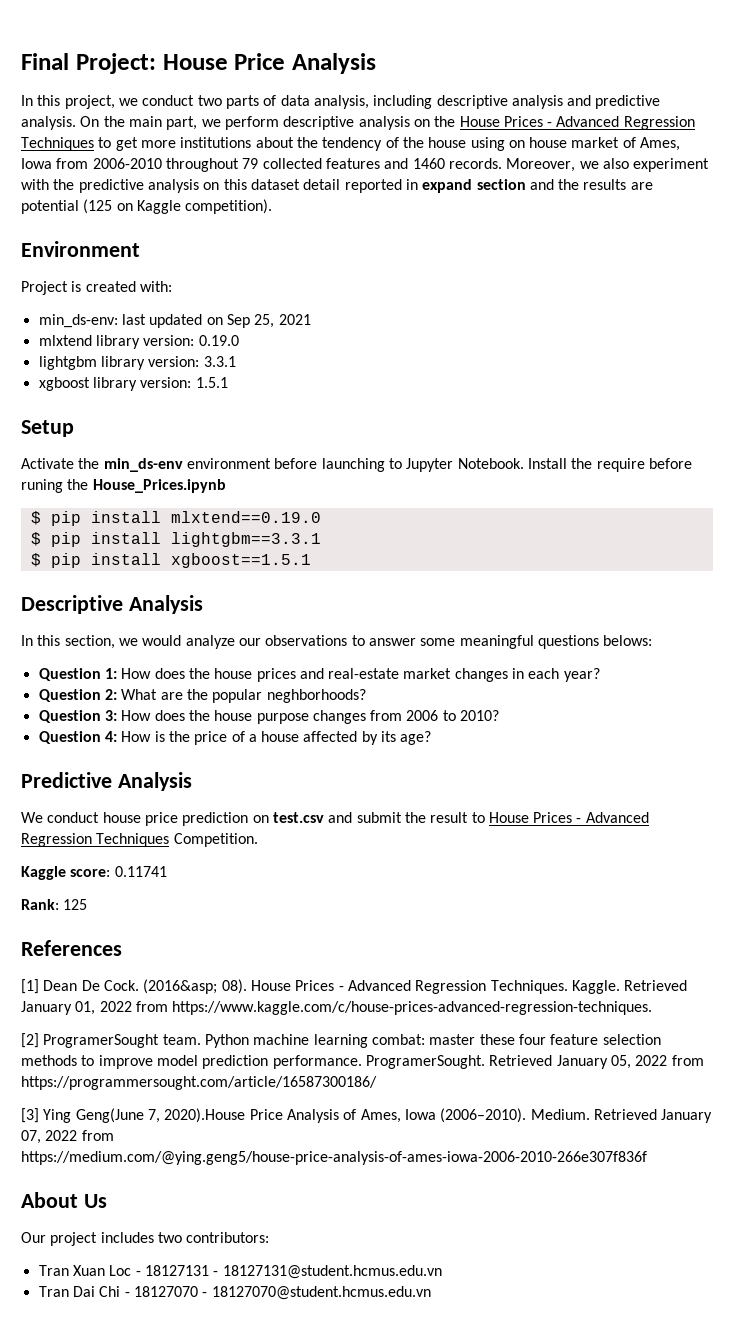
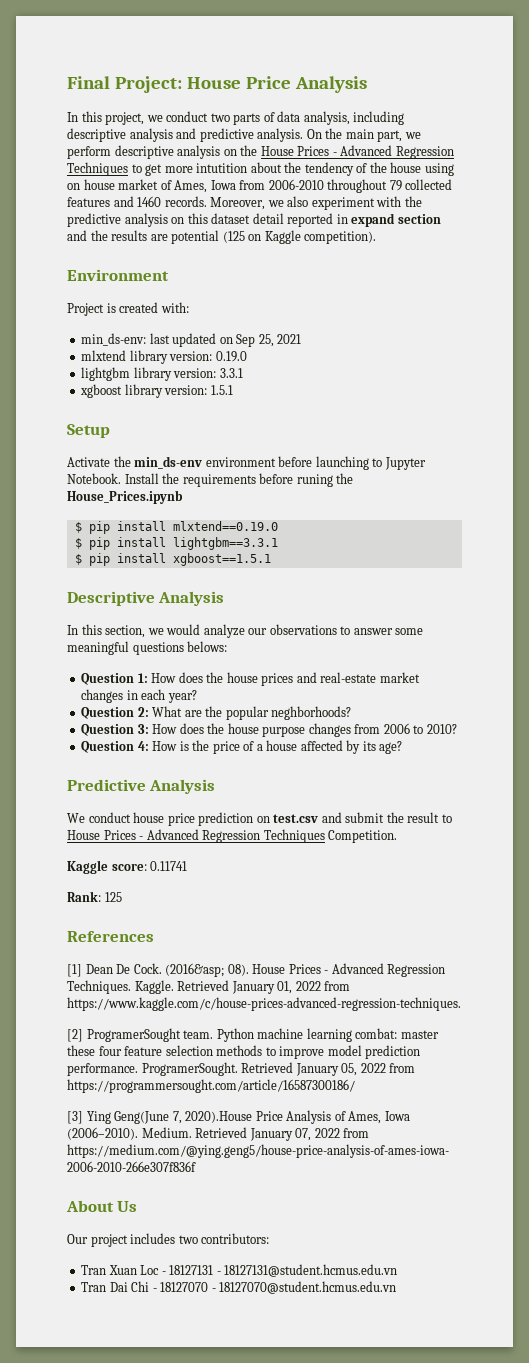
[180,137,252,148] institutions -> [196,163,248,173] intutition
[596,458,645,472] require -> [182,474,256,487] requirements

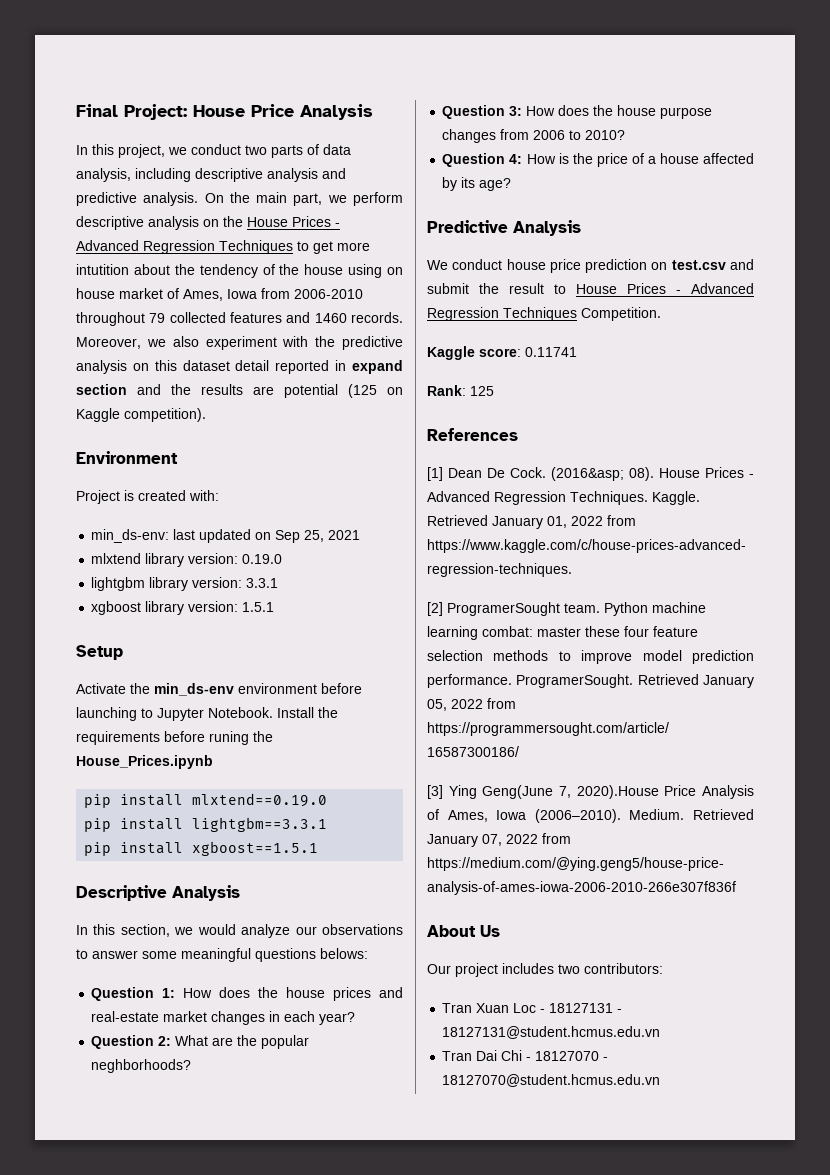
[74,522,82,533] $ -> (213, 762) none
[74,538,82,549] $ -> (328, 800) none
[74,554,82,565] $ -> (328, 824) none

